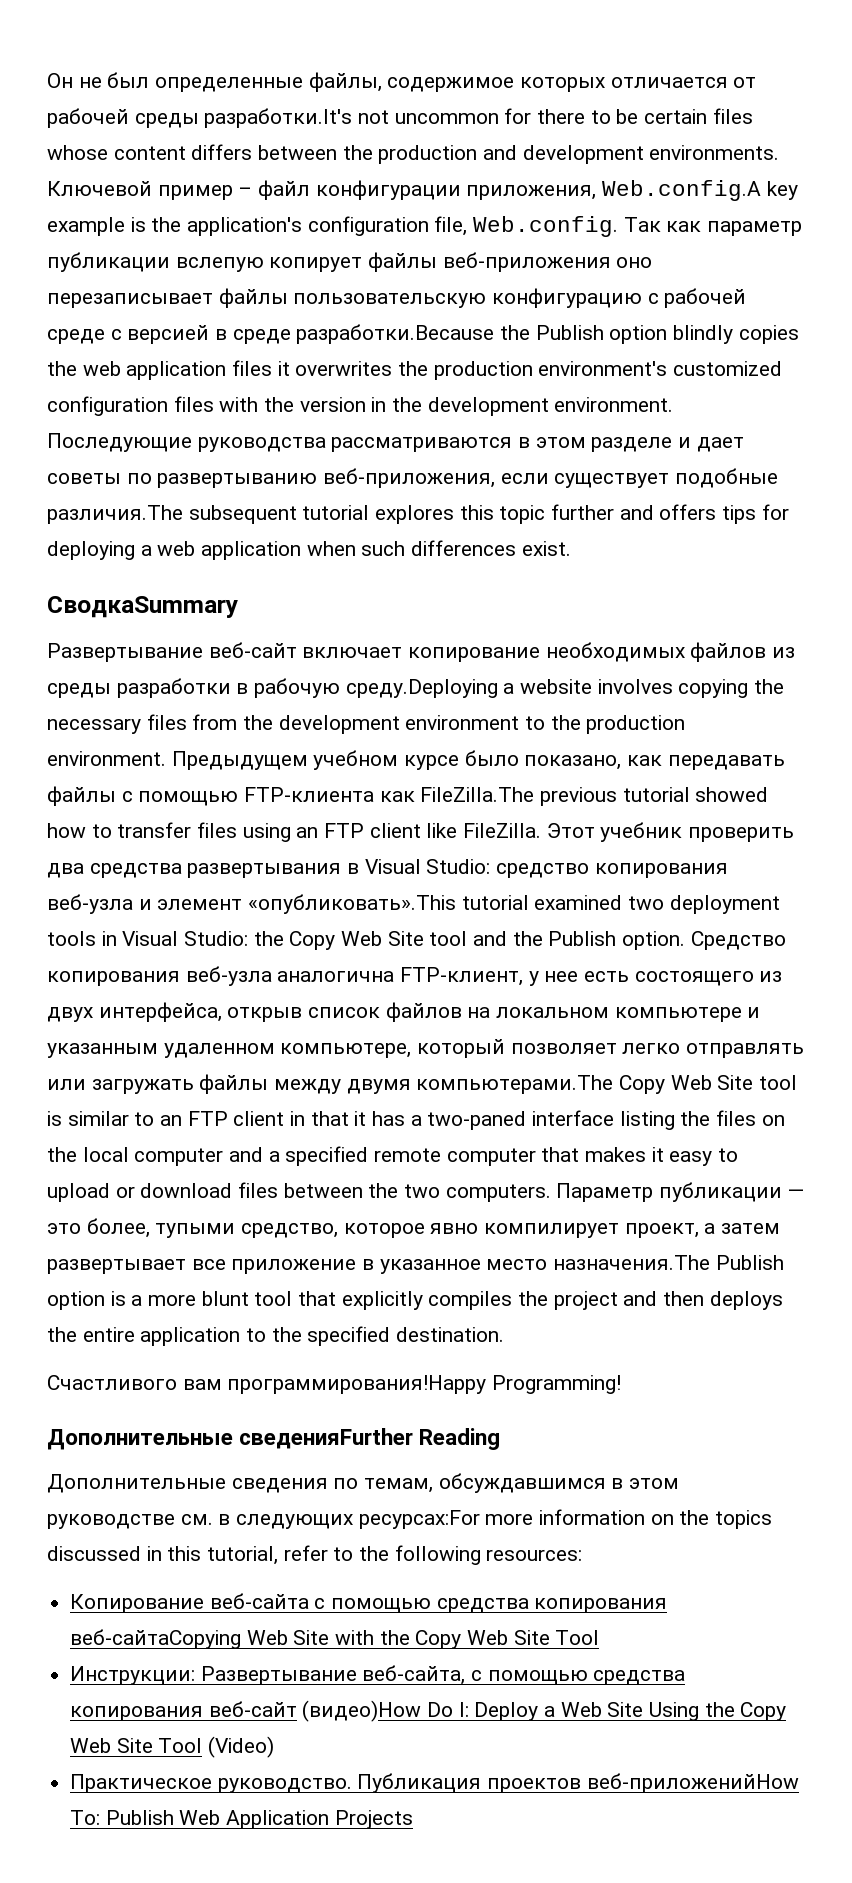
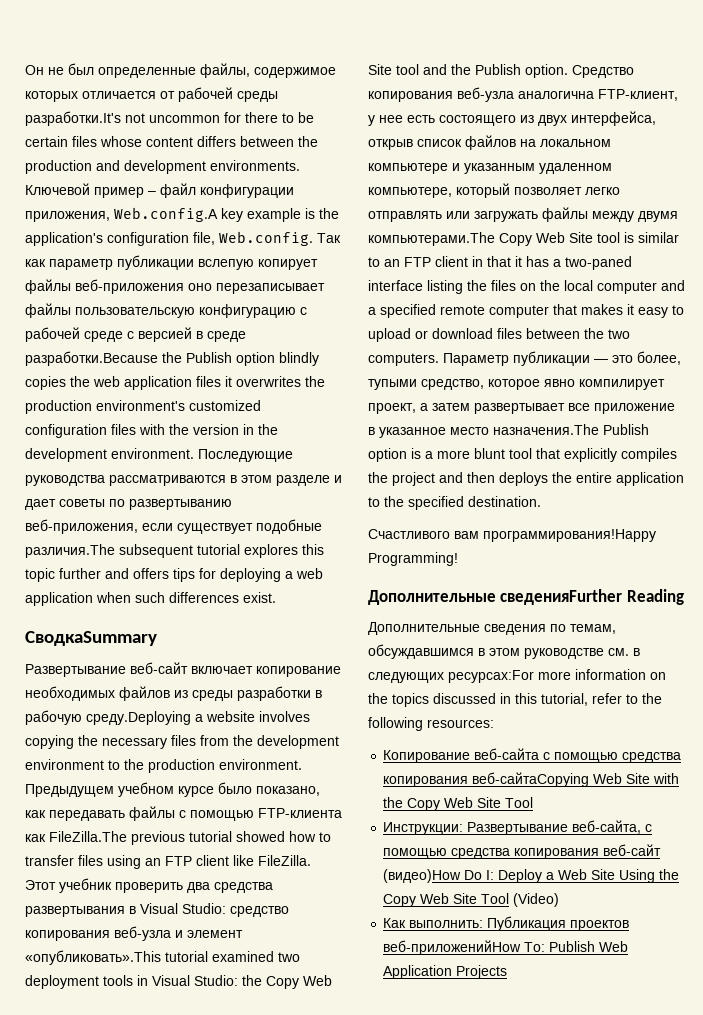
[70,1774,352,1793] Практическое руководство. -> [383,918,484,928] Как выполнить:

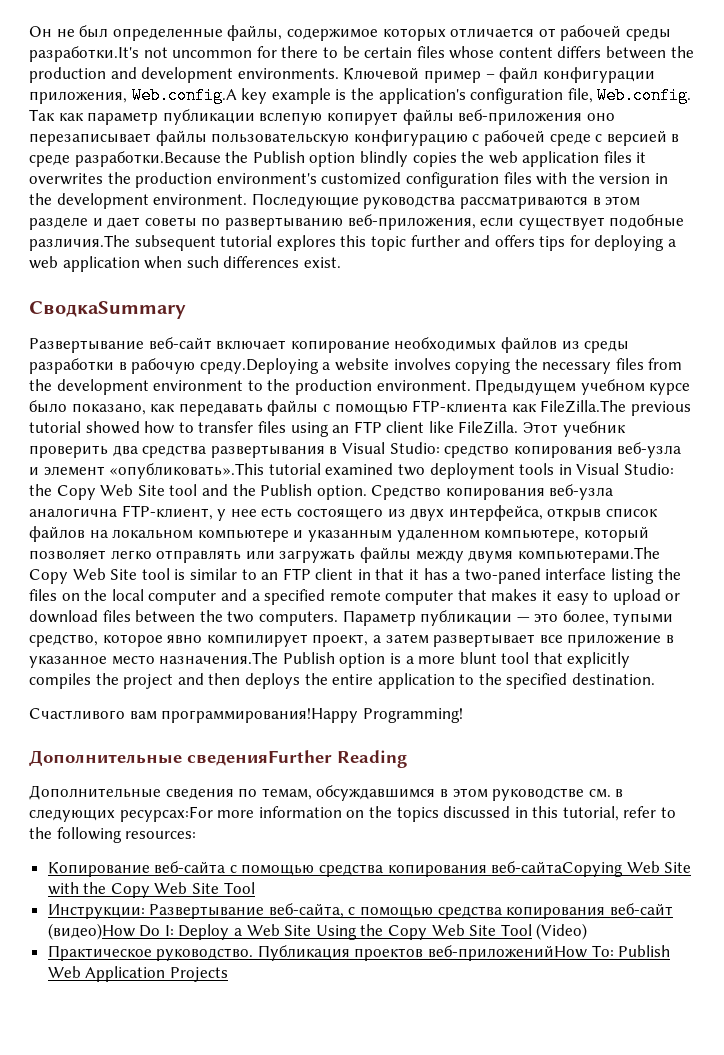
[383,918,484,928] Как выполнить: -> [47,945,254,961] Практическое руководство.

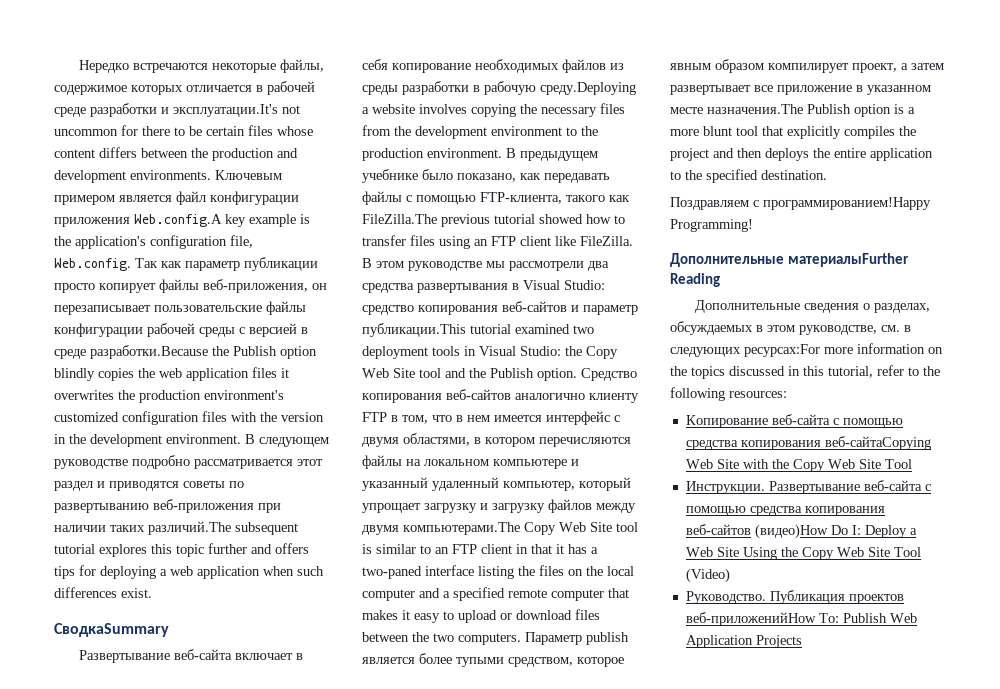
[29,25,671,41] [29,46,139,62] Он не был определенные файлы, содержимое которых отличается от рабочей среды разработки.It's -> [78,59,324,73] [54,81,315,95] [54,103,278,117] Нередко встречаются некоторые файлы, содержимое которых отличается в рабочей среде разработки и эксплуатации.It's
[343,67,495,83] Ключевой пример – -> [215,170,282,180] [54,195,172,205] Ключевым примером является
[29,91,127,104] приложения, -> [54,217,130,227] приложения
[259,112,323,125] вслепую -> [54,283,95,293] просто
[458,109,615,125] [29,130,591,146] веб-приложения оно перезаписывает файлы пользовательскую конфигурацию с рабочей среде -> [203,279,327,293] [54,301,306,315] [54,323,235,337] веб-приложения, он перезаписывает пользовательские файлы конфигурации рабочей среды
[251,193,641,209] [29,214,685,230] [29,235,130,251] Последующие руководства рассматриваются в этом разделе и дает советы по развертыванию веб-приложения, если существует подобные различия.The -> [245,434,329,447] [54,455,323,469] [54,481,244,491] [54,499,281,513] [54,521,231,535] В следующем руководстве подробно рассматривается этот раздел и приводятся советы по развертыванию веб-приложения при наличии таких различий.The
[148,337,287,350] веб-сайт включает -> [173,649,303,660] [362,59,388,70] веб-сайта включает в себя
[475,379,691,395] Предыдущем учебном курсе -> [506,148,598,161] [362,169,418,183] В предыдущем учебнике
[412,400,508,412] FTP-клиента -> [480,192,605,204] FTP-клиента, такого
[523,421,626,437] [29,445,108,458] Этот учебник проверить -> [362,258,584,271] В этом руководстве мы рассмотрели
[617,442,682,458] [29,463,265,479] веб-узла и элемент «опубликовать».This -> [502,301,638,315] [362,323,466,337] веб-сайтов и параметр публикации.This
[549,484,614,500] [29,505,658,521] [29,526,649,542] [29,547,411,563] веб-узла аналогична FTP-клиент, у нее есть состоящего из двух интерфейса, открыв список файлов на локальном компьютере и указанным удаленном компьютере, который позволяет легко отправлять или загружать файлы -> [446,389,639,403] [362,411,620,425] [362,433,631,447] [362,455,579,469] [362,477,631,491] [362,499,592,513] веб-сайтов аналогично клиенту FTP в том, что в нем имеется интерфейс с двумя областями, в котором перечисляются файлы на локальном компьютере и указанный удаленный компьютер, который упрощает загрузку и загрузку файлов
[420,610,674,626] [29,634,203,647] публикации — это более, тупыми средство, которое явно -> [586,632,629,645] [362,653,624,667] [670,59,764,73] publish является более тупыми средством, которое явным образом
[29,655,155,668] указанное место -> [867,85,931,95] [670,107,703,114] указанном месте
[29,708,359,723] Счастливого вам программирования!Happy -> [670,197,931,210] Поздравляем с программированием!Happy
[187,750,332,766] сведенияFurther -> [788,253,910,267] материалыFurther
[238,785,585,801] по темам, обсуждавшимся в этом руководстве -> [862,303,930,313] [670,321,877,335] о разделах, обсуждаемых в этом руководстве,
[47,903,673,919] Инструкции: Развертывание веб-сайта, с помощью средства копирования веб-сайт -> [685,480,931,494] [685,506,885,516] [685,524,751,535] Инструкции. Развертывание веб-сайта с помощью средства копирования веб-сайтов
[47,945,254,961] Практическое руководство. -> [685,591,766,604] Руководство.

